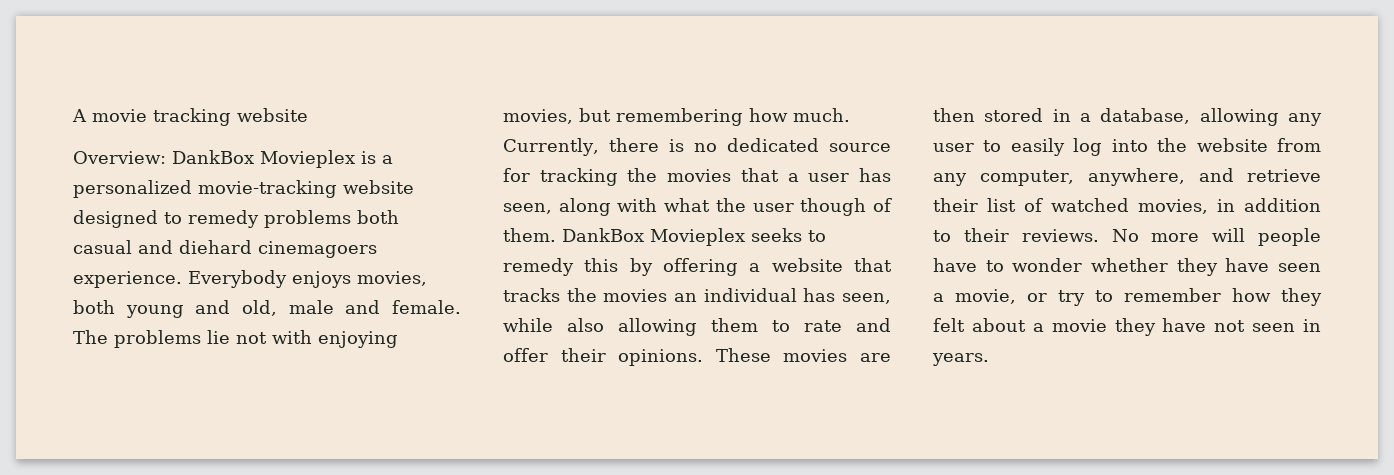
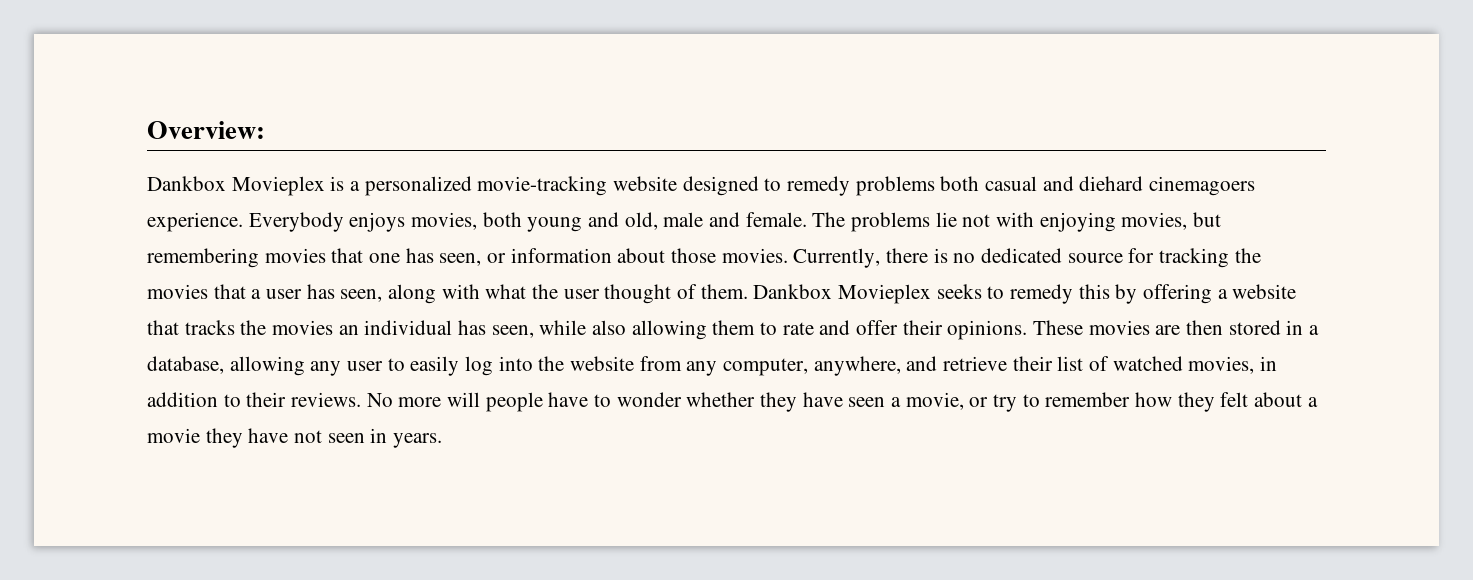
[72,108,308,126] [73,150,254,164] A movie tracking website // Overview: DankBox -> [147,121,265,139] [147,176,226,191] Overview: // Dankbox
[749,108,850,122] how much. -> [264,248,788,266] movies that one has seen, or information about those movies.
[800,198,867,216] though -> [604,284,672,304] thought
[562,228,644,242] DankBox -> [753,284,833,299] Dankbox

